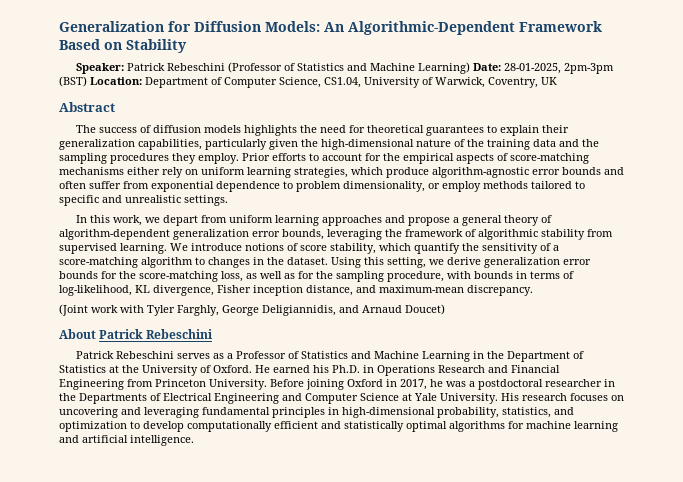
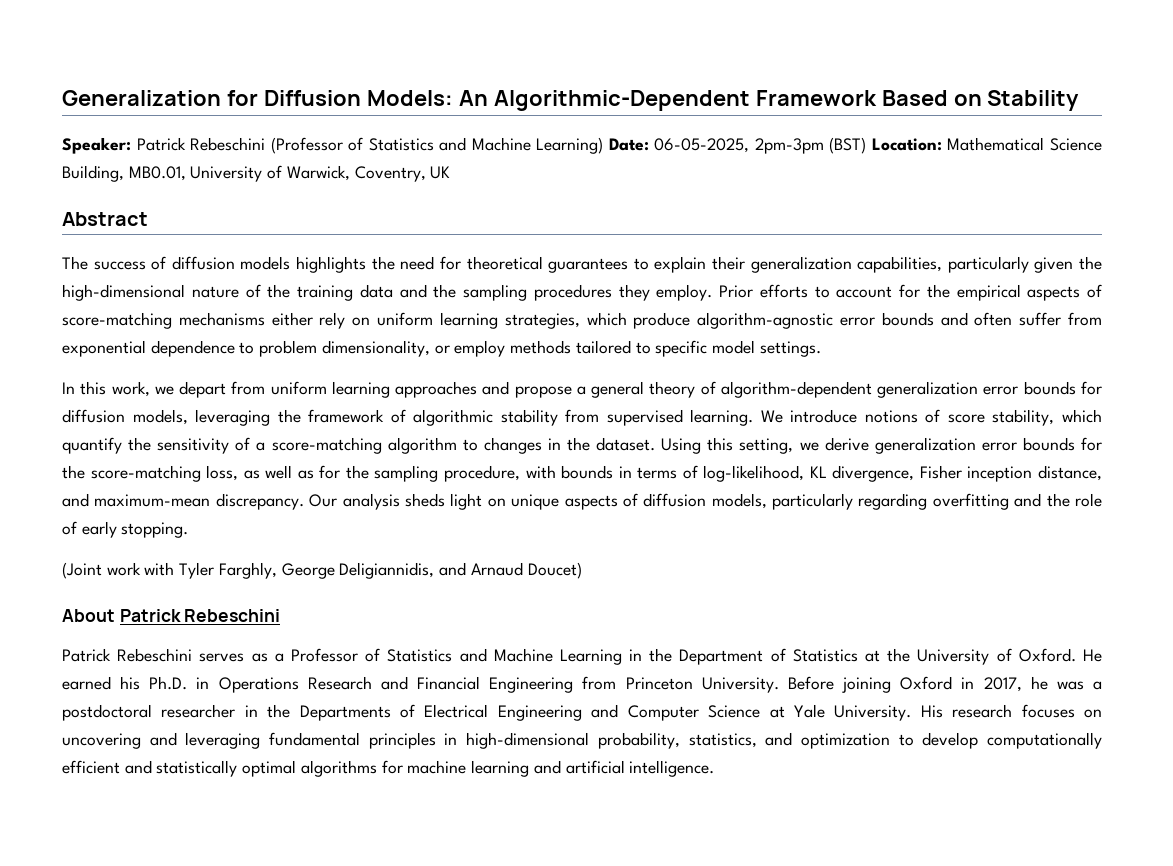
[504,63,562,74] 28-01-2025, -> [654,138,750,153] 06-05-2025,
[145,77,361,88] Department of Computer Science, CS1.04, -> [947,137,1102,151] [62,165,186,182] Mathematical Science Building, MB0.01,
[102,195,181,203] and unrealistic -> [711,340,755,354] model
[282,229,324,240] bounds, -> [1023,381,1103,395] [62,409,188,425] bounds for diffusion models,
(533, 290) none -> [309,493,1103,510] [62,521,189,538] Our analysis sheds light on unique aspects of diffusion models, particularly regarding overfitting and the role of early stopping.

